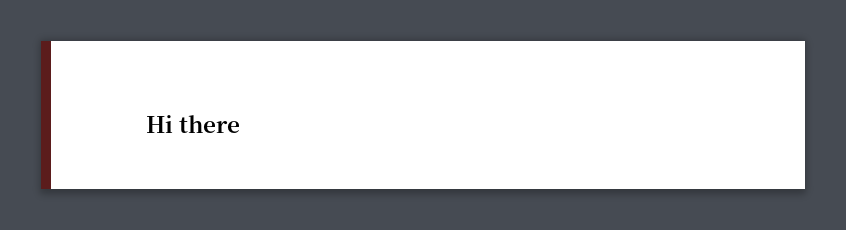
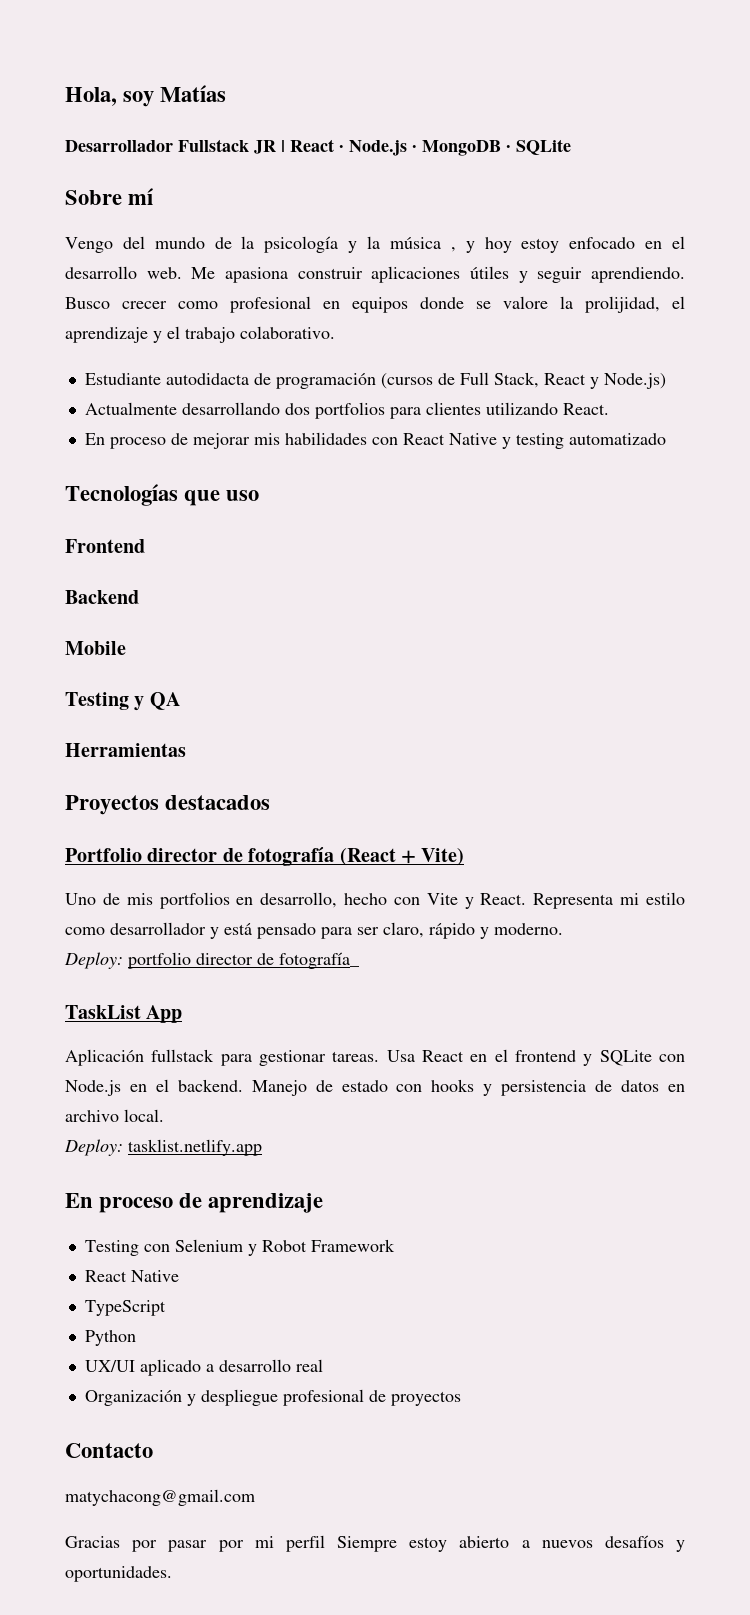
[146,115,241,133] Hi there -> [65,85,227,107] [65,139,571,156] [65,188,154,205] [65,236,686,253] [65,266,685,283] [65,296,685,313] [65,326,335,343] [84,372,666,389] [84,402,609,419] [84,432,666,449] [65,484,260,506] [65,539,145,553] [65,590,139,604] [65,641,126,655] [65,692,180,711] [65,743,186,757] [65,795,271,815] [65,846,465,866] [65,892,685,909] [65,922,563,939] [64,952,359,969] [65,1005,183,1023] [65,1049,685,1066] [65,1079,685,1096] [65,1109,164,1122] [64,1139,262,1156] [65,1193,324,1213] [84,1239,395,1256] [84,1270,179,1282] [84,1300,166,1316] [84,1330,136,1346] [84,1359,323,1376] [84,1389,461,1406] [65,1443,153,1458] [65,1489,255,1506] [65,1535,685,1552] [65,1566,172,1582] Hola, soy Matías // Desarrollador Fullstack JR | React · Node.js · MongoDB · SQLite // Sobre mí // Vengo del mundo de la psicología y la música , y hoy estoy enfocado en el desarrollo web. Me apasiona construir aplicaciones útiles y seguir aprendiendo. Busco crecer como profesional en equipos donde se valore la prolijidad, el aprendizaje y el trabajo colaborativo. // Estudiante autodidacta de programación (cursos de Full Stack, React y Node.js) // Actualmente desarrollando dos portfolios para clientes utilizando React. // En proceso de mejorar mis habilidades con React Native y testing automatizado // Tecnologías que uso // Frontend // Backend // Mobile // Testing y QA // Herramientas // Proyectos destacados // Portfolio director de fotografía (React + Vite) // Uno de mis portfolios en desarrollo, hecho con Vite y React. Representa mi estilo como desarrollador y está pensado para ser claro, rápido y moderno. // Deploy: portfolio director de fotografía_ // TaskList App // Aplicación fullstack para gestionar tareas. Usa React en el frontend y SQLite con Node.js en el backend. Manejo de estado con hooks y persistencia de datos en archivo local. // Deploy: tasklist.netlify.app // En proceso de aprendizaje // Testing con Selenium y Robot Framework // React Native // TypeScript // Python // UX/UI aplicado a desarrollo real // Organización y despliegue profesional de proyectos // Contacto // matychacong@gmail.com // Gracias por pasar por mi perfil Siempre estoy abierto a nuevos desafíos y oportunidades.

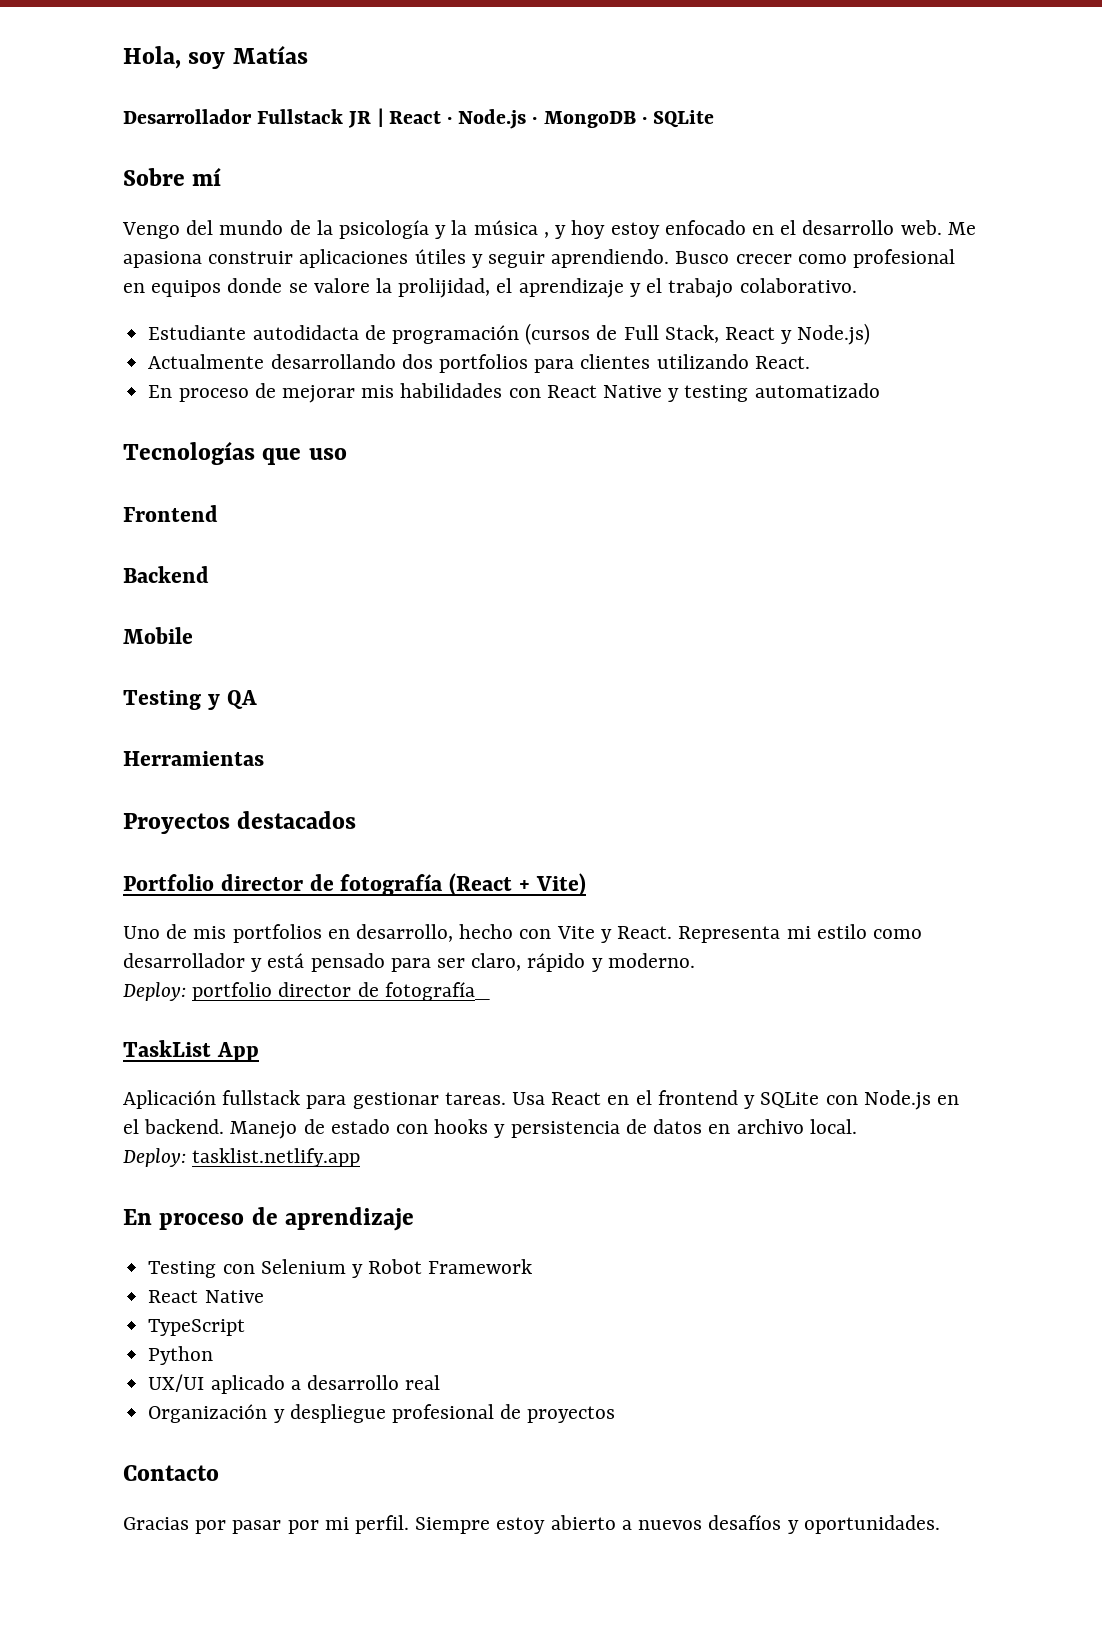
[65,1489,255,1506] // matychacong@gmail.com -> (219, 1473) none
[285,1535,325,1552] perfil -> [355,1515,410,1534] perfil.

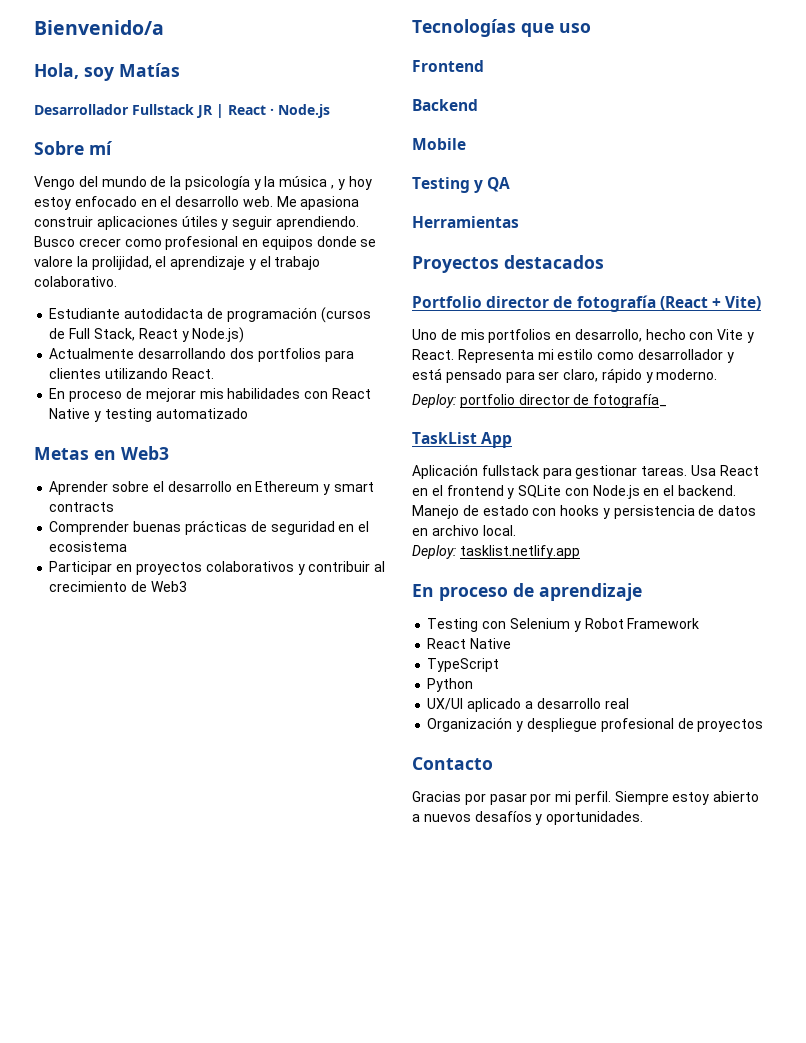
(123, 57) none -> [34,20,164,35] Bienvenido/a //
[532,110,715,128] · MongoDB · SQLite -> (330, 111) none
(880, 390) none -> [34,446,169,460] [49,481,374,495] [49,502,115,512] [49,520,370,535] [49,541,128,552] [49,561,386,575] [49,581,187,592] // Metas en Web3 // Aprender sobre el desarrollo en Ethereum y smart contracts // Comprender buenas prácticas de seguridad en el ecosistema // Participar en proyectos colaborativos y contribuir al crecimiento de Web3

